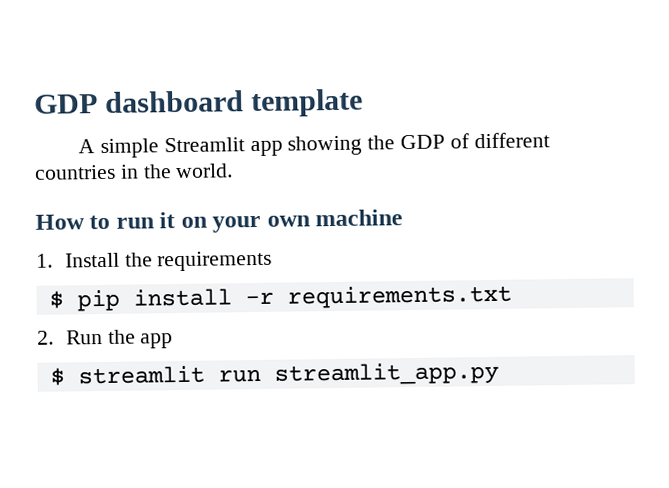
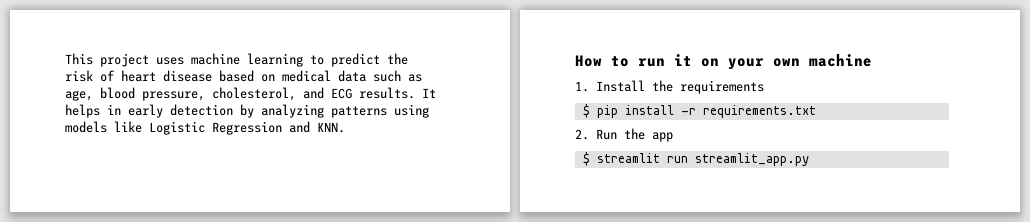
[34,88,364,118] [78,132,550,159] [34,163,234,180] GDP dashboard template // A simple Streamlit app showing the GDP of different countries in the world. -> [65,53,408,67] [65,70,422,82] [65,87,436,101] [65,104,429,118] [65,121,345,135] This project uses machine learning to predict the risk of heart disease based on medical data such as age, blood pressure, cholesterol, and ECG results. It helps in early detection by analyzing patterns using models like Logistic Regression and KNN.

